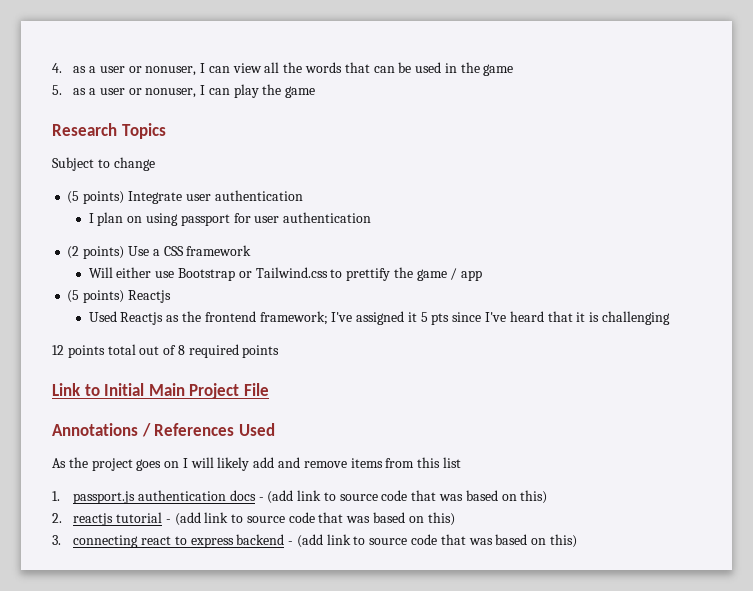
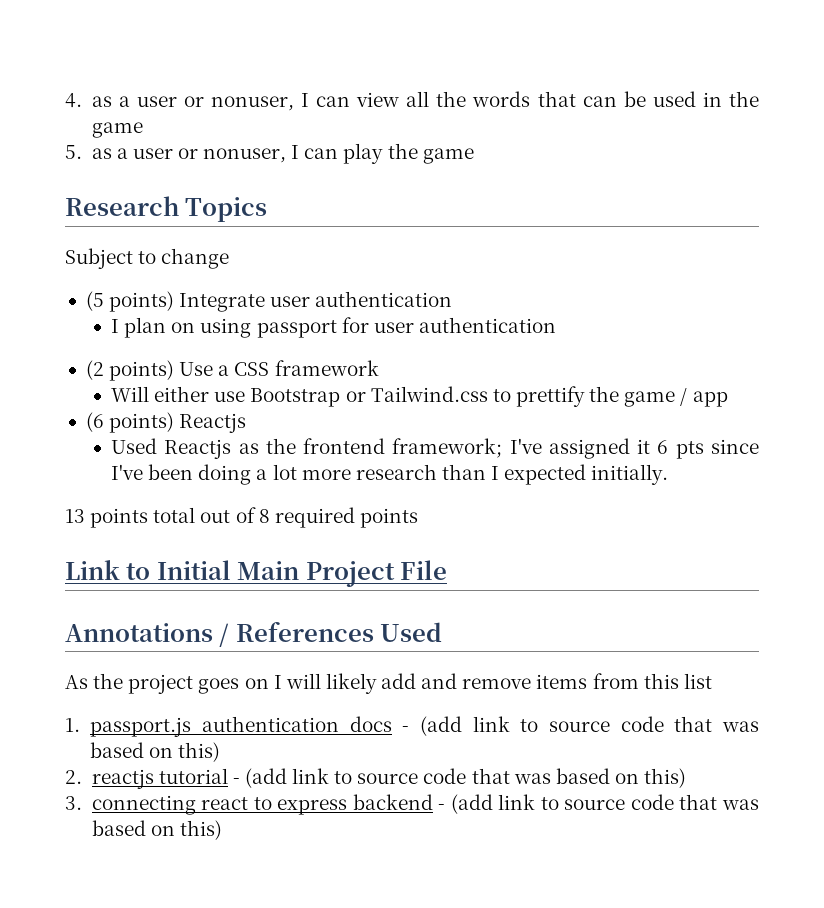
[67,290,80,303] (5 -> [85,412,104,432] (6
[420,312,428,322] 5 -> [657,440,669,454] 6
[509,311,670,325] [52,345,64,355] heard that it is challenging // 12 -> [148,464,669,485] [65,509,85,523] been doing a lot more research than I expected initially. // 13

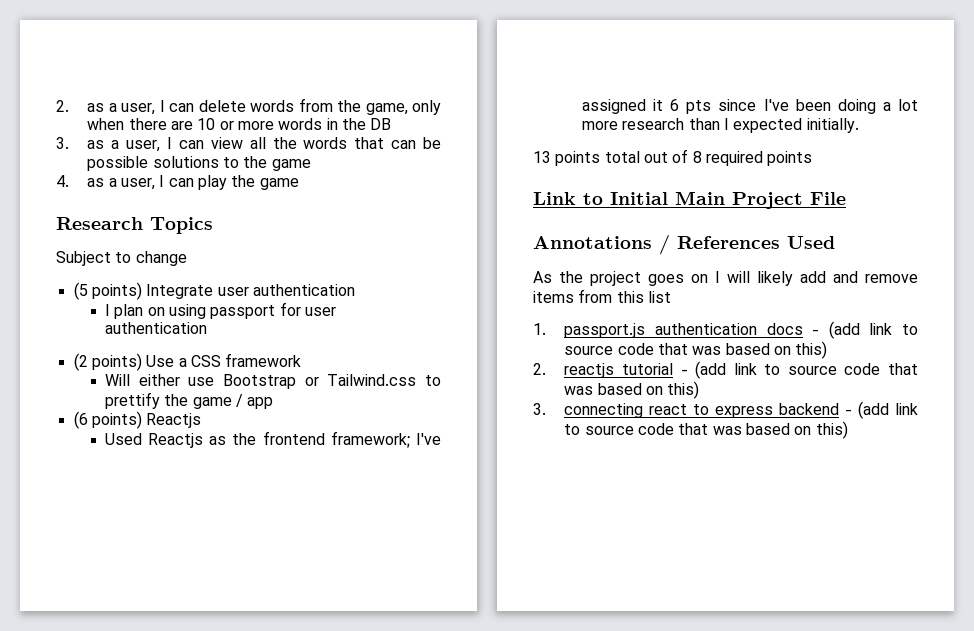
[65,93,294,111] 4. as a user or nonuser, -> [56,98,441,115] [87,118,392,130] [56,137,161,152] 2. as a user, I can delete words from the game, only when there are 10 or more words in the DB // 3. as a user,
[652,91,759,107] [91,122,143,138] [65,145,287,163] used in the game // 5. as a user or nonuser, -> [87,156,311,171] [56,175,156,190] possible solutions to the game // 4. as a user,

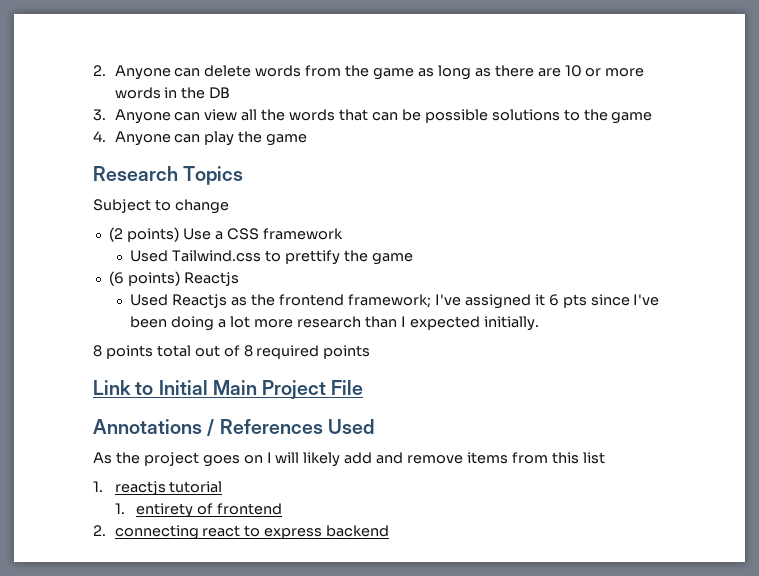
[56,100,165,115] 2. as a user, I -> [93,65,171,80] 2. Anyone
[365,100,441,115] [87,118,125,130] game, only when -> [373,65,491,80] game as long as
[87,137,173,152] as a user, I -> [114,109,171,124] Anyone
[87,175,165,190] as a user, I -> [114,131,171,146] Anyone
[73,282,355,300] [104,302,336,319] [104,322,207,334] // (5 points) Integrate user authentication // I plan on using passport for user authentication -> (229, 206) none
[104,374,319,389] Will either use Bootstrap or -> [130,250,169,262] Used
[235,394,274,409] / app -> (414, 259) none
[533,151,551,163] 13 -> [93,345,102,357] 8
[564,321,918,339] [564,341,828,359] [533,361,918,379] [564,381,700,399] [533,403,546,415] passport.js authentication docs - (add link to source code that was based on this) // 2. reactjs tutorial - (add link to source code that was based on this) // 3. -> [114,481,223,495] [114,503,282,518] [93,525,106,536] reactjs tutorial // 1. entirety of frontend // 2.
[845,401,918,419] [564,421,848,439] - (add link to source code that was based on this) -> (390, 531) none

